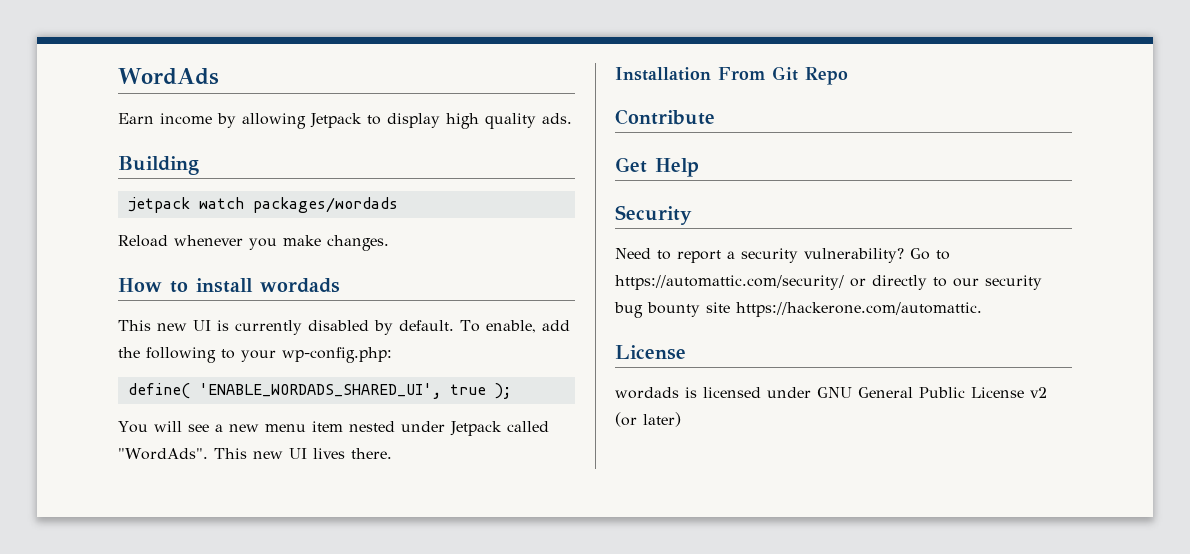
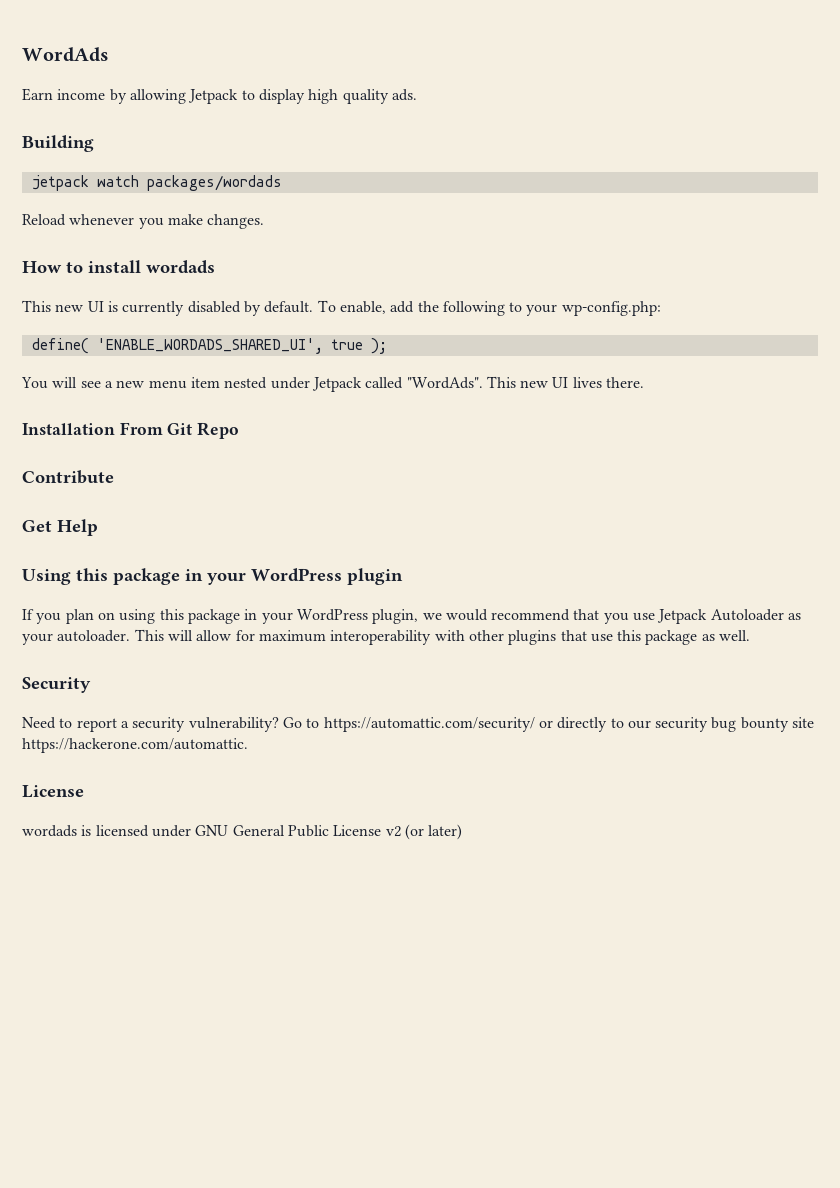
(699, 167) none -> [22,568,403,585] [22,609,802,624] [22,629,751,645] // Using this package in your WordPress plugin // If you plan on using this package in your WordPress plugin, we would recommend that you use Jetpack Autoloader as your autoloader. This will allow for maximum interoperability with other plugins that use this package as well.

